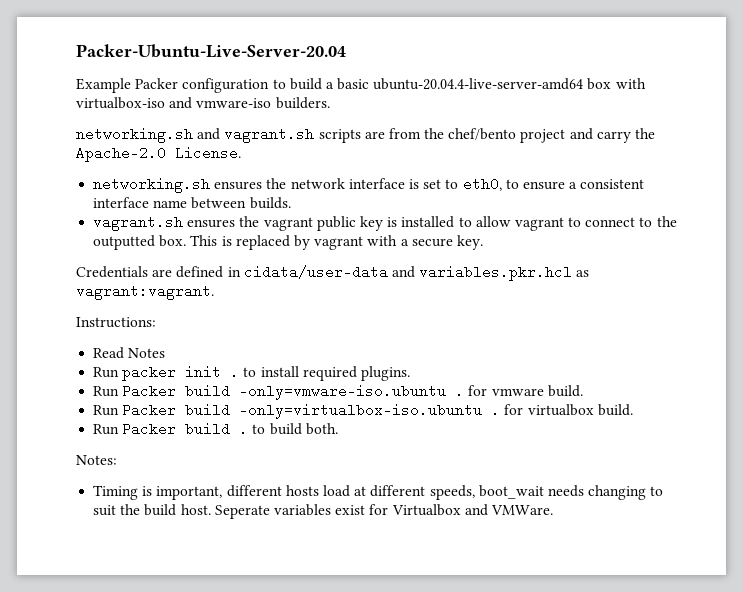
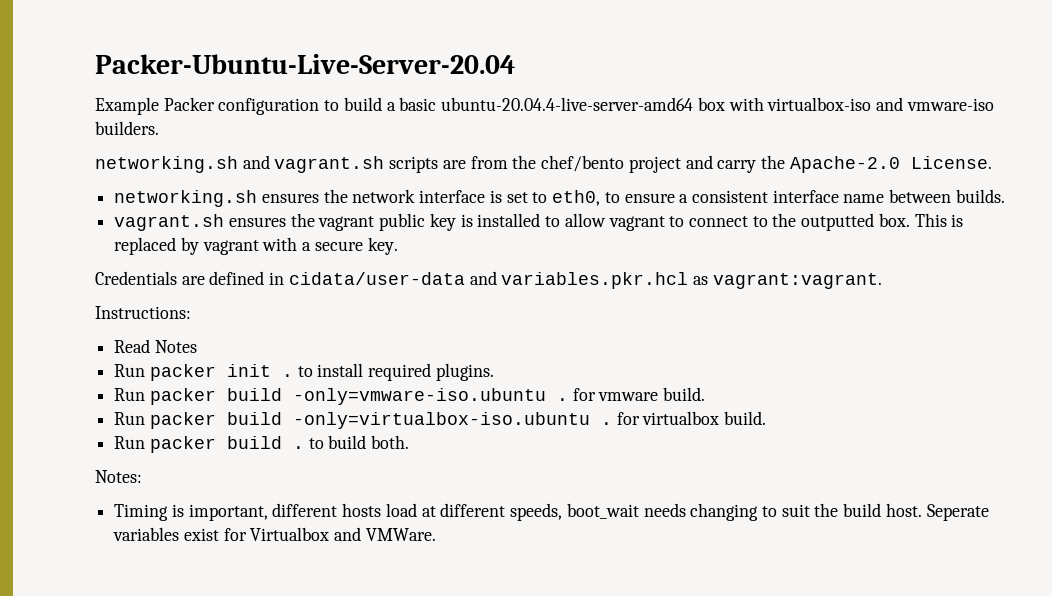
[122,384,177,398] Packer -> [149,388,216,405] packer
[122,403,177,417] Packer -> [149,412,216,429] packer
[122,422,177,436] Packer -> [149,436,216,453] packer

